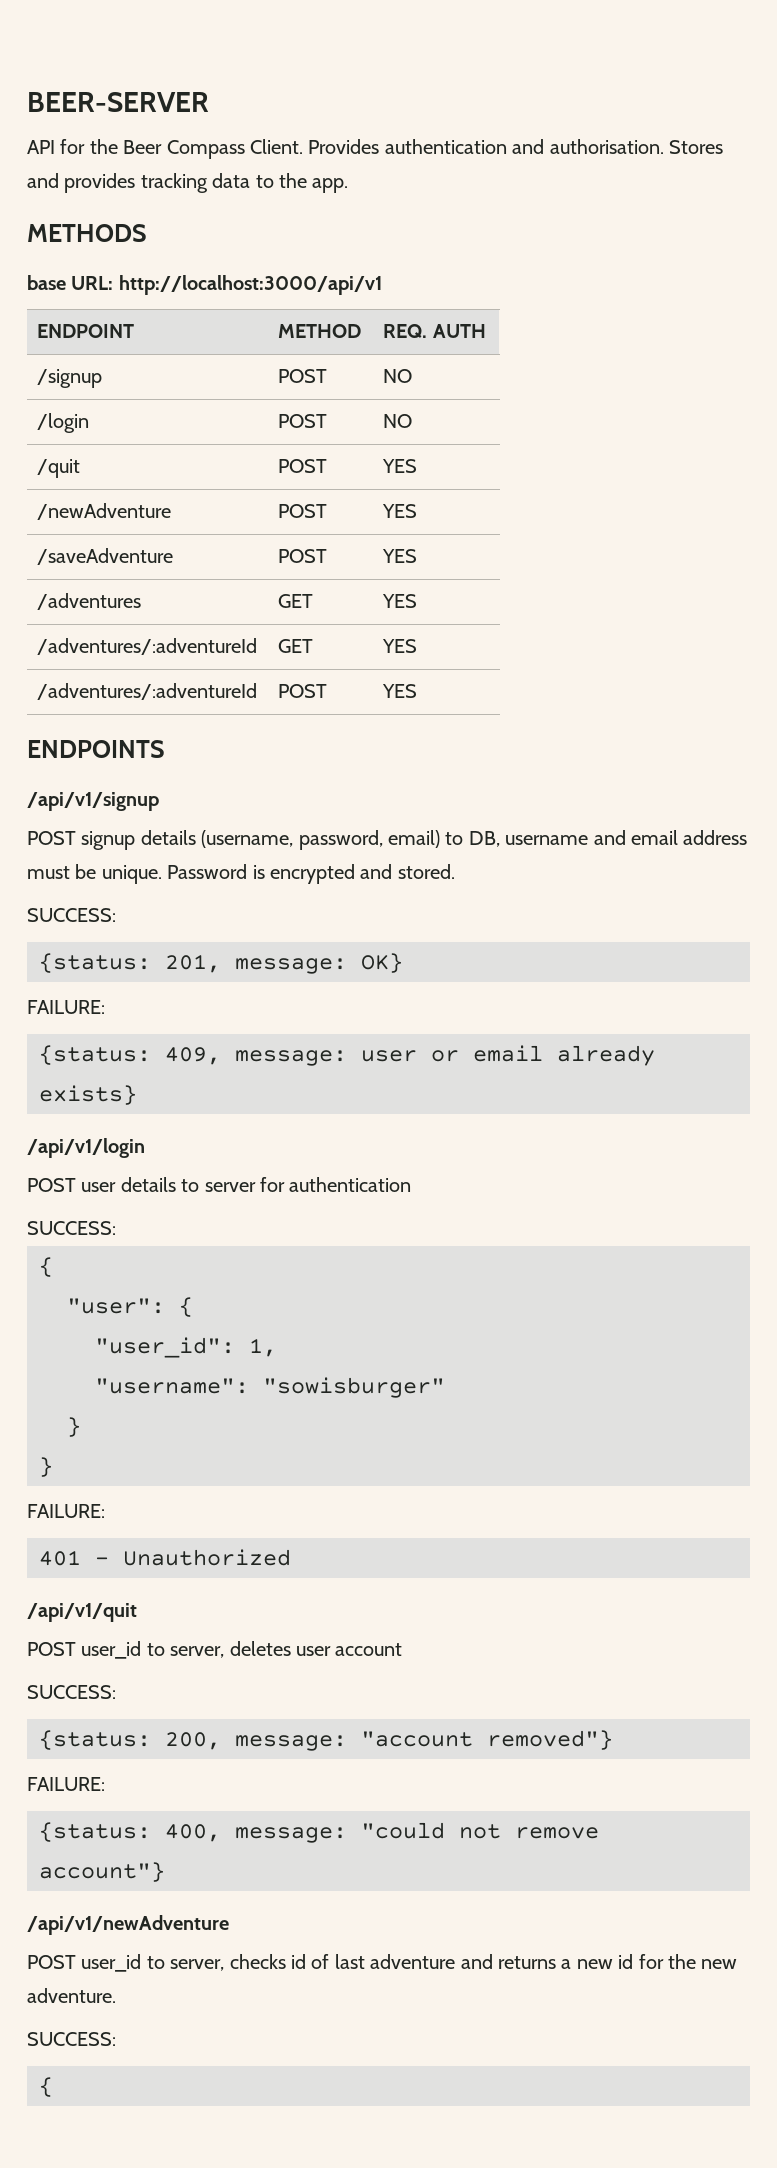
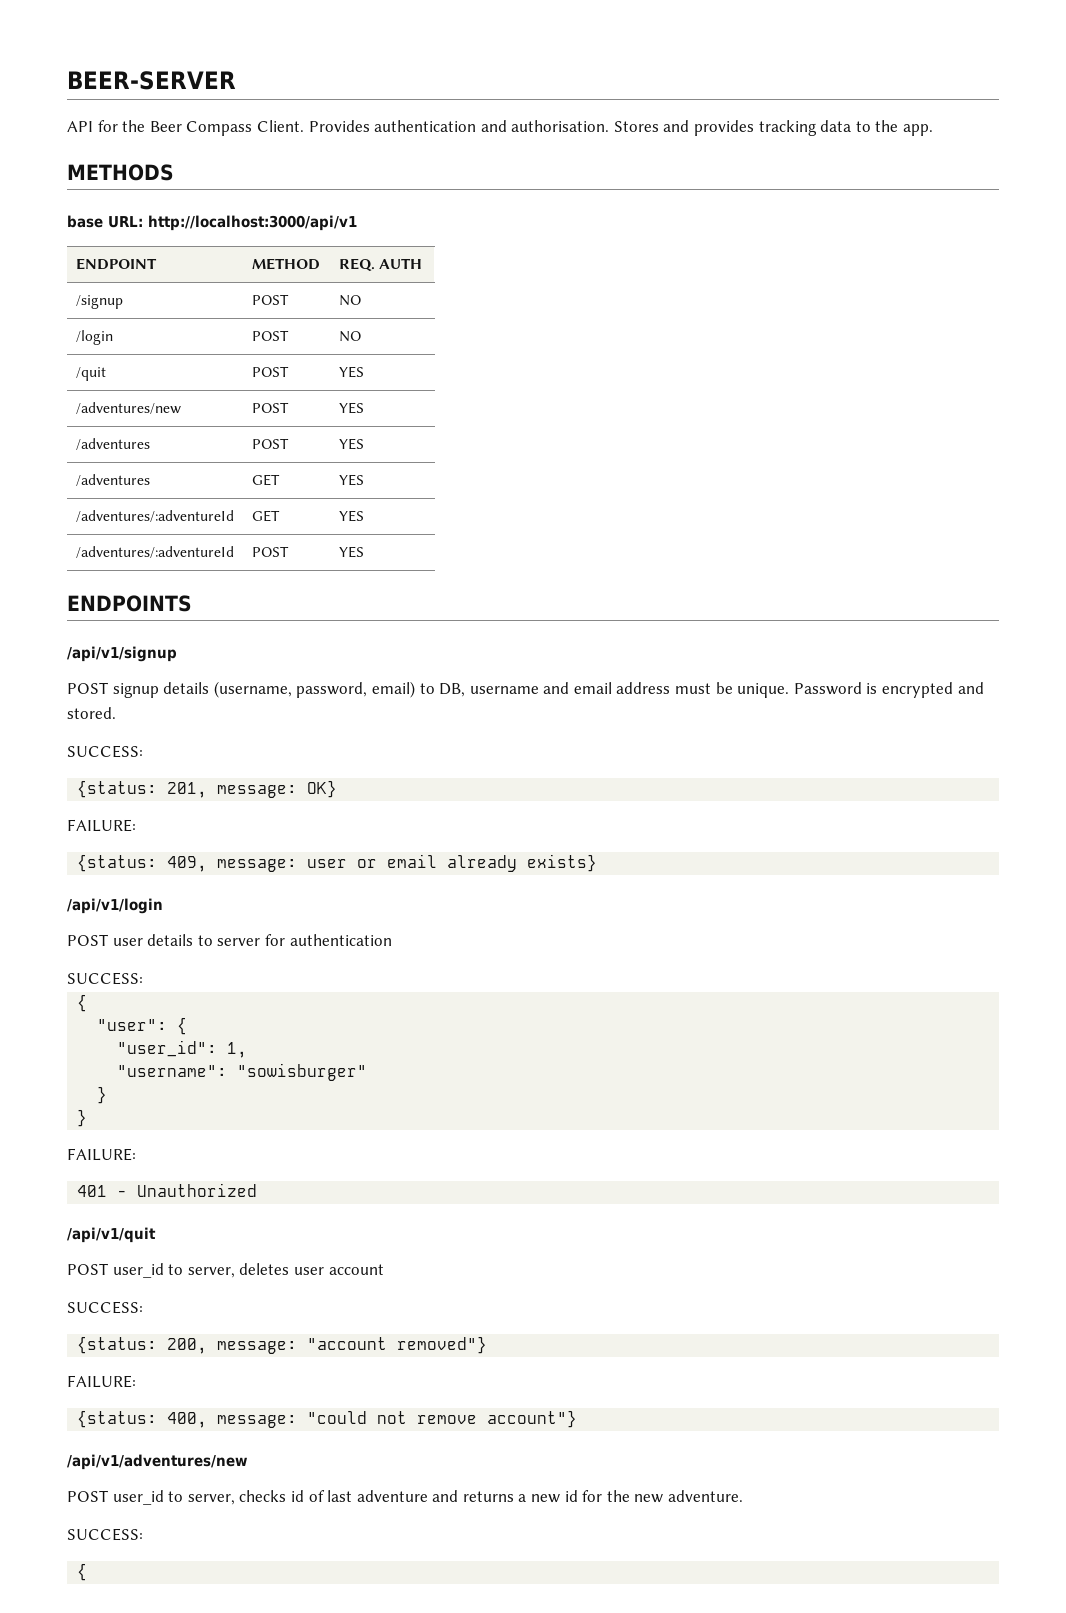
[37,503,172,520] [278,504,328,518] [382,504,418,518] [37,548,174,565] /newAdventure | POST | YES // /saveAdventure -> [75,402,181,414] [251,402,289,413] [338,402,364,414] [75,438,150,450] /adventures/new | POST | YES // /adventures
[27,1915,229,1935] /api/v1/newAdventure -> [67,1454,247,1470] /api/v1/adventures/new

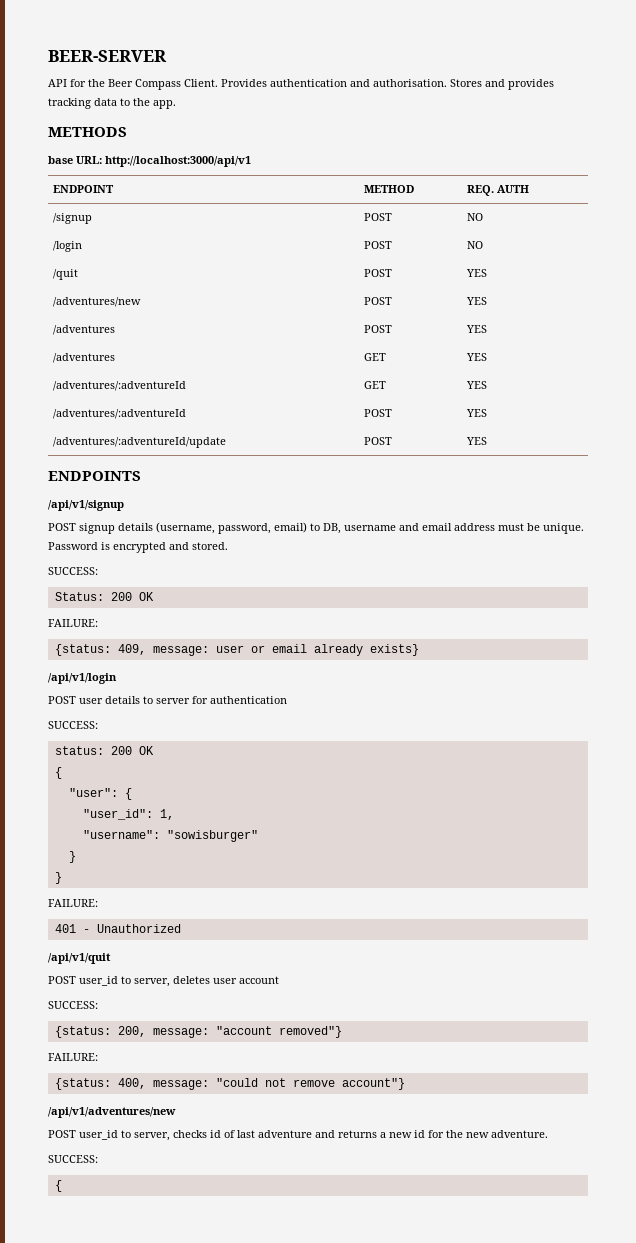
(364, 552) none -> [52,437,226,448] [363,437,392,445] [465,437,487,445] // /adventures/:adventureId/update | POST | YES
[77,780,338,798] {status: 201, message: OK} -> [54,592,154,601] Status: 200 OK
(143, 978) none -> [54,746,154,755] // status: 200 OK

